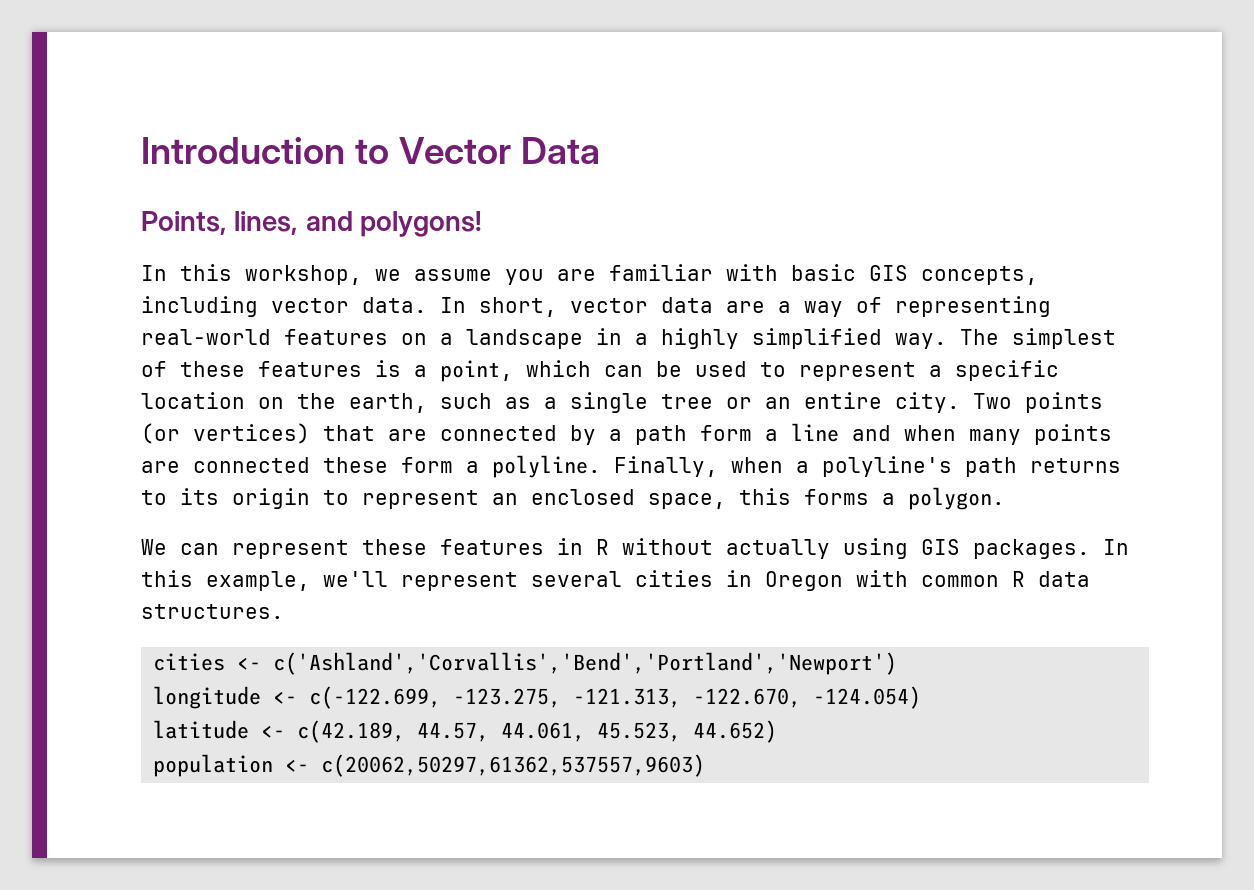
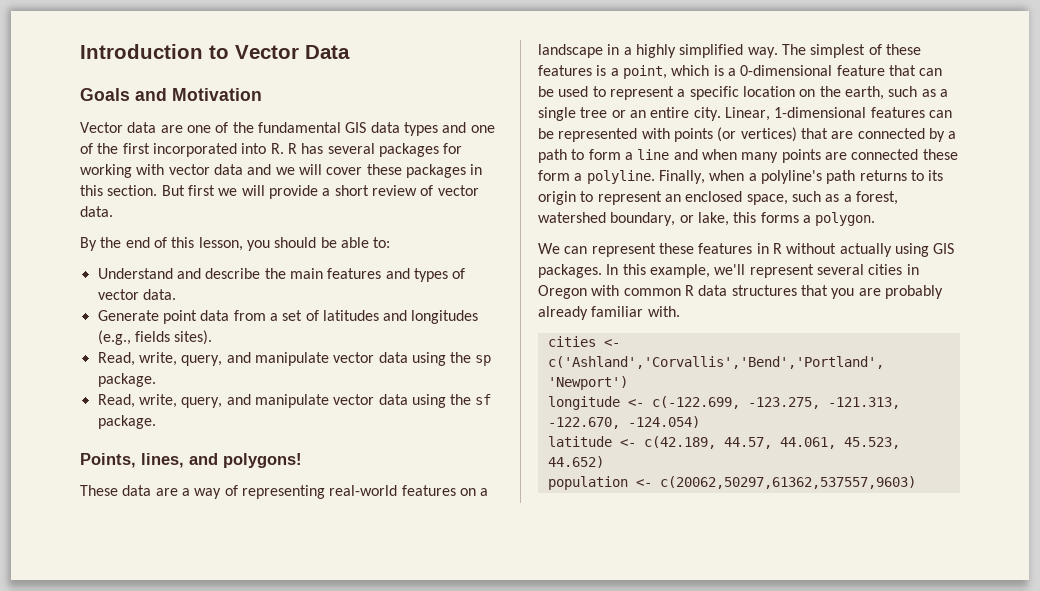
[141,211,483,237] [141,264,1038,285] [141,296,648,317] Points, lines, and polygons! // In this workshop, we assume you are familiar with basic GIS concepts, including vector data. In short, vector -> [80,88,262,101] [80,122,495,136] [80,143,463,157] [80,164,483,178] [80,185,479,199] [80,206,113,217] [80,237,391,251] [97,268,466,282] [97,289,176,300] [97,310,479,324] [97,330,213,345] [97,352,492,366] [97,373,156,387] [97,394,492,408] [97,415,156,429] [80,453,302,468] [80,485,118,496] Goals and Motivation // Vector data are one of the fundamental GIS data types and one of the first incorporated into R. R has several packages for working with vector data and we will cover these packages in this section. But first we will provide a short review of vector data. // By the end of this lesson, you should be able to: // Understand and describe the main features and types of vector data. // Generate point data from a set of latitudes and longitudes (e.g., fields sites). // Read, write, query, and manipulate vector data using the sp package. // Read, write, query, and manipulate vector data using the sf package. // Points, lines, and polygons! // These
(591, 368) none -> [713,65,916,76] is a 0-dimensional feature that
[973,393,1012,409] Two -> [724,107,952,121] [538,128,670,142] Linear, 1-dimensional features can be represented with
(687, 435) none -> [571,149,585,160] to
(726, 501) none -> [791,191,898,205] [538,212,729,226] such as a forest, watershed boundary, or lake,
[141,604,284,619] structures. -> [731,285,943,299] [538,306,680,320] structures that you are probably already familiar with.

